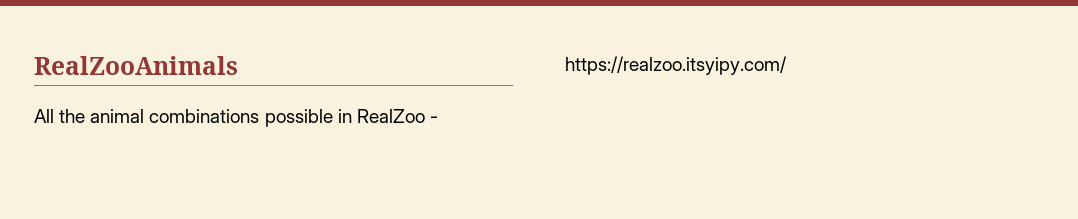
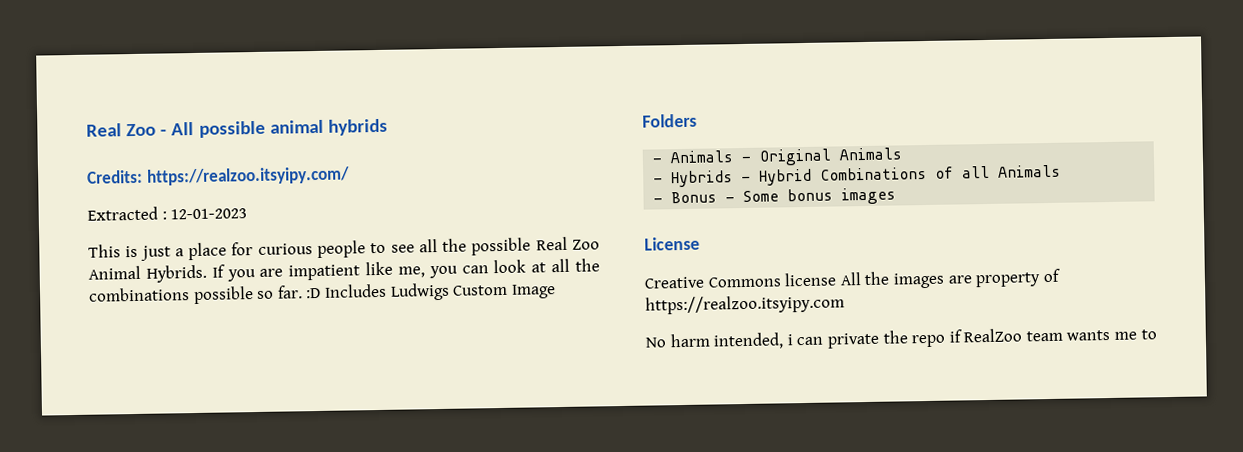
[34,56,238,75] [34,109,438,127] [565,56,787,75] RealZooAnimals // All the animal combinations possible in RealZoo - https://realzoo.itsyipy.com/ -> [86,118,388,138] [87,166,350,186] [87,206,248,221] [88,236,600,261] [88,258,601,283] [88,282,556,305] [642,113,697,128] [652,147,903,166] [653,164,1062,188] [653,187,897,205] [644,236,700,251] [644,268,1060,289] [645,294,845,315] [645,328,1157,350] Real Zoo - All possible animal hybrids // Credits: https://realzoo.itsyipy.com/ // Extracted : 12-01-2023 // This is just a place for curious people to see all the possible Real Zoo Animal Hybrids. If you are impatient like me, you can look at all the combinations possible so far. :D Includes Ludwigs Custom Image // Folders // - Animals - Original Animals // - Hybrids - Hybrid Combinations of all Animals // - Bonus - Some bonus images // License // Creative Commons license All the images are property of https://realzoo.itsyipy.com // No harm intended, i can private the repo if RealZoo team wants me to

